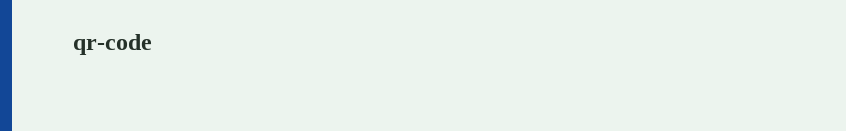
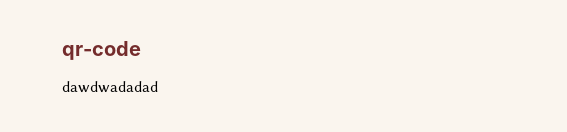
(152, 44) none -> [62,81,158,93] // dawdwadadad

